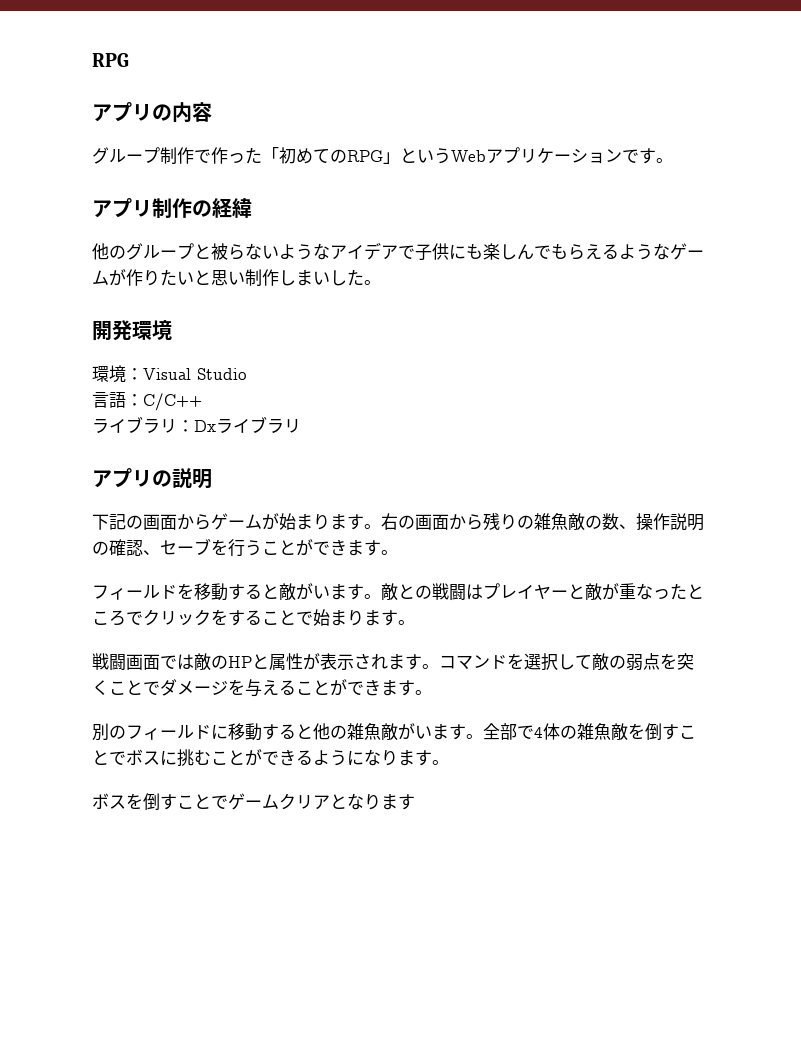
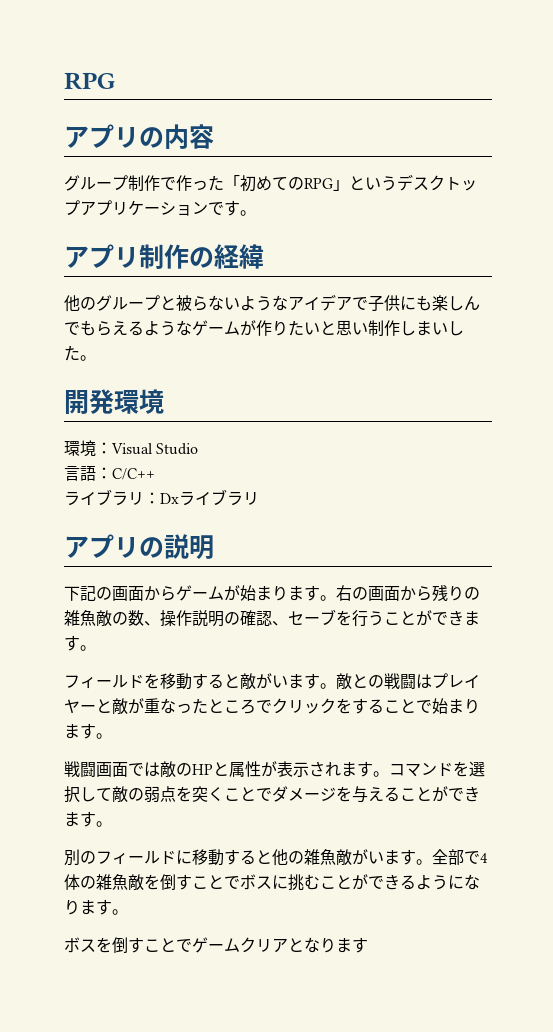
[451,150,486,162] Web -> [397,174,477,191] [64,200,80,216] デスクトップ

